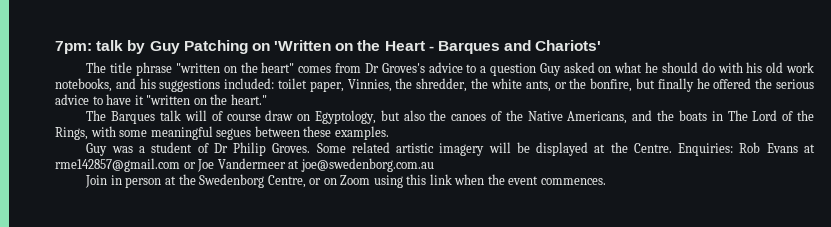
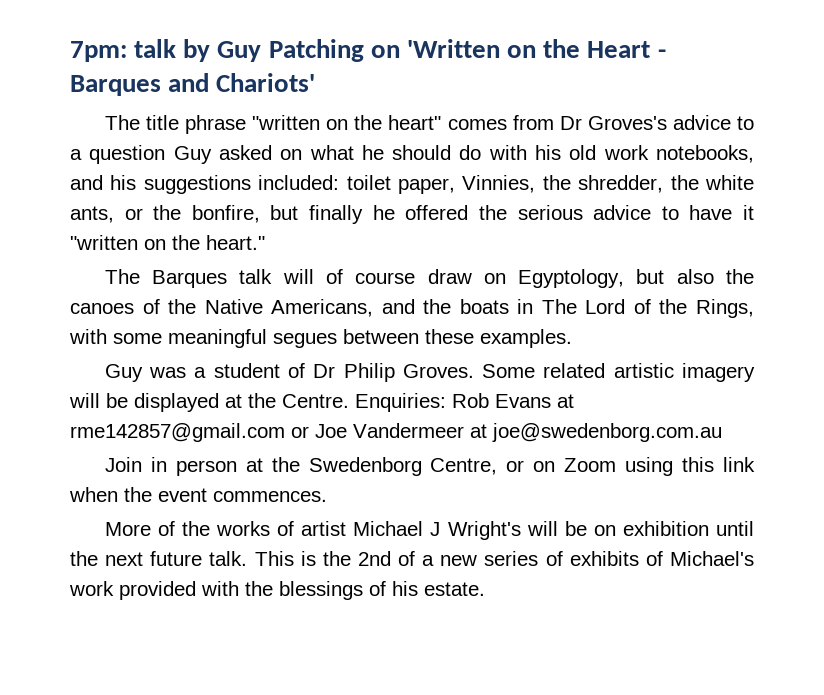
(606, 181) none -> [104,521,755,540] [70,551,754,566] [69,581,485,600] // More of the works of artist Michael J Wright's will be on exhibition until the next future talk. This is the 2nd of a new series of exhibits of Michael's work provided with the blessings of his estate.

